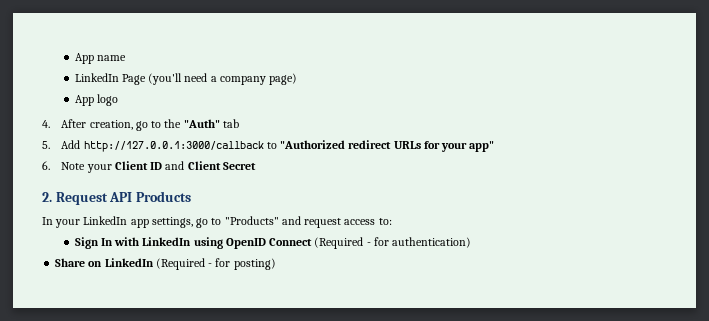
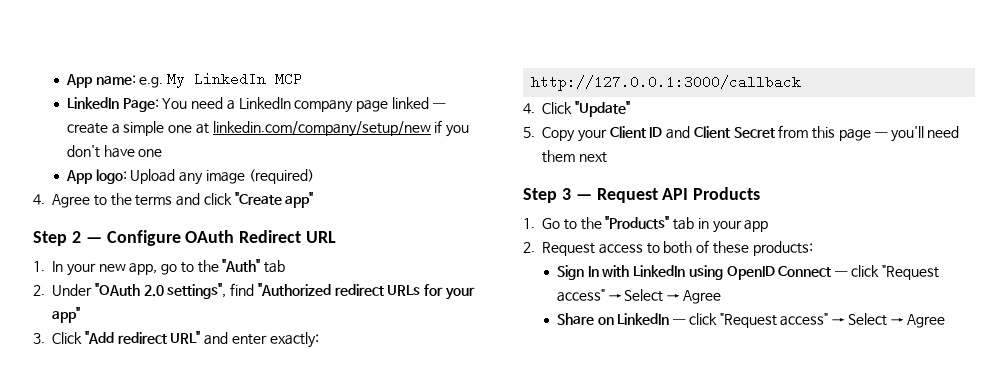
[74,53,126,64] [74,73,298,85] [74,94,118,106] [42,119,133,130] App name // LinkedIn Page (you'll need a company page) // App logo // 4. After creation, -> [65,72,303,88] [66,97,446,113] [66,120,470,137] [66,145,163,158] [65,169,314,185] [33,192,314,208] [33,230,337,246] [33,261,158,276] App name: e.g. My LinkedIn MCP // LinkedIn Page: You need a LinkedIn company page linked — create a simple one at linkedin.com/company/setup/new if you don't have one // App logo: Upload any image (required) // 4. Agree to the terms and click "Create app" // Step 2 — Configure OAuth Redirect URL // 1. In your new app,
[42,140,277,152] 5. Add http://127.0.0.1:3000/callback to -> [33,283,255,299] 2. Under "OAuth 2.0 settings", find
[42,161,86,170] 6. Note -> [33,331,319,348] [531,75,802,91] [523,101,630,117] [523,127,575,142] 3. Click "Add redirect URL" and enter exactly: // http://127.0.0.1:3000/callback // 4. Click "Update" // 5. Copy
[42,191,191,205] [42,216,392,228] // 2. Request API Products // In your LinkedIn app settings, go to "Products" and request access to: -> [778,125,960,142] [542,150,607,163] [523,187,761,203] [523,216,769,233] [523,240,813,256] from this page — you'll need them next // Step 3 — Request API Products // 1. Go to the "Products" tab in your app // 2. Request access to both of these products:
[314,237,472,249] [55,258,276,270] (Required - for authentication) // Share on LinkedIn (Required - for posting) -> [835,265,939,280] [556,289,721,304] [556,313,945,328] — click "Request access" → Select → Agree // Share on LinkedIn — click "Request access" → Select → Agree

